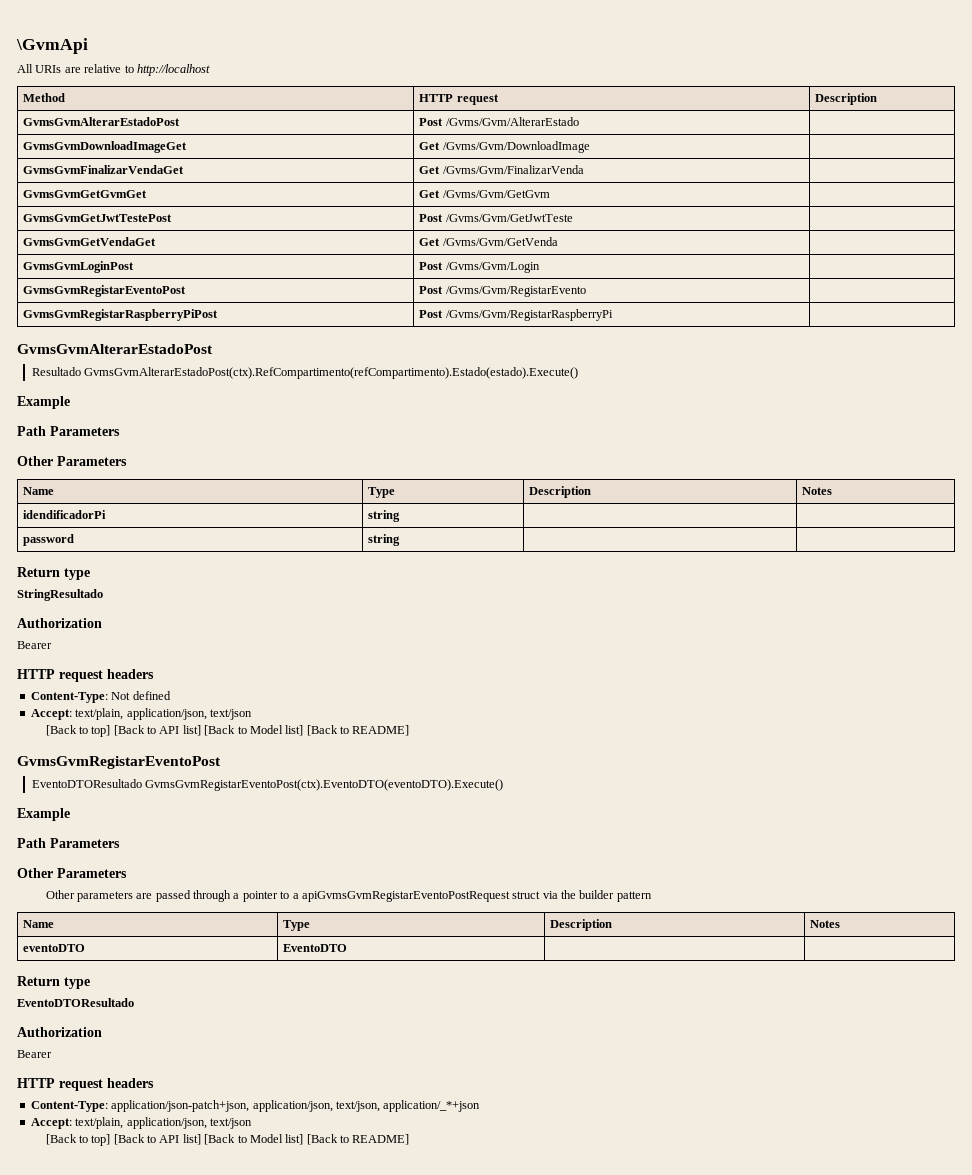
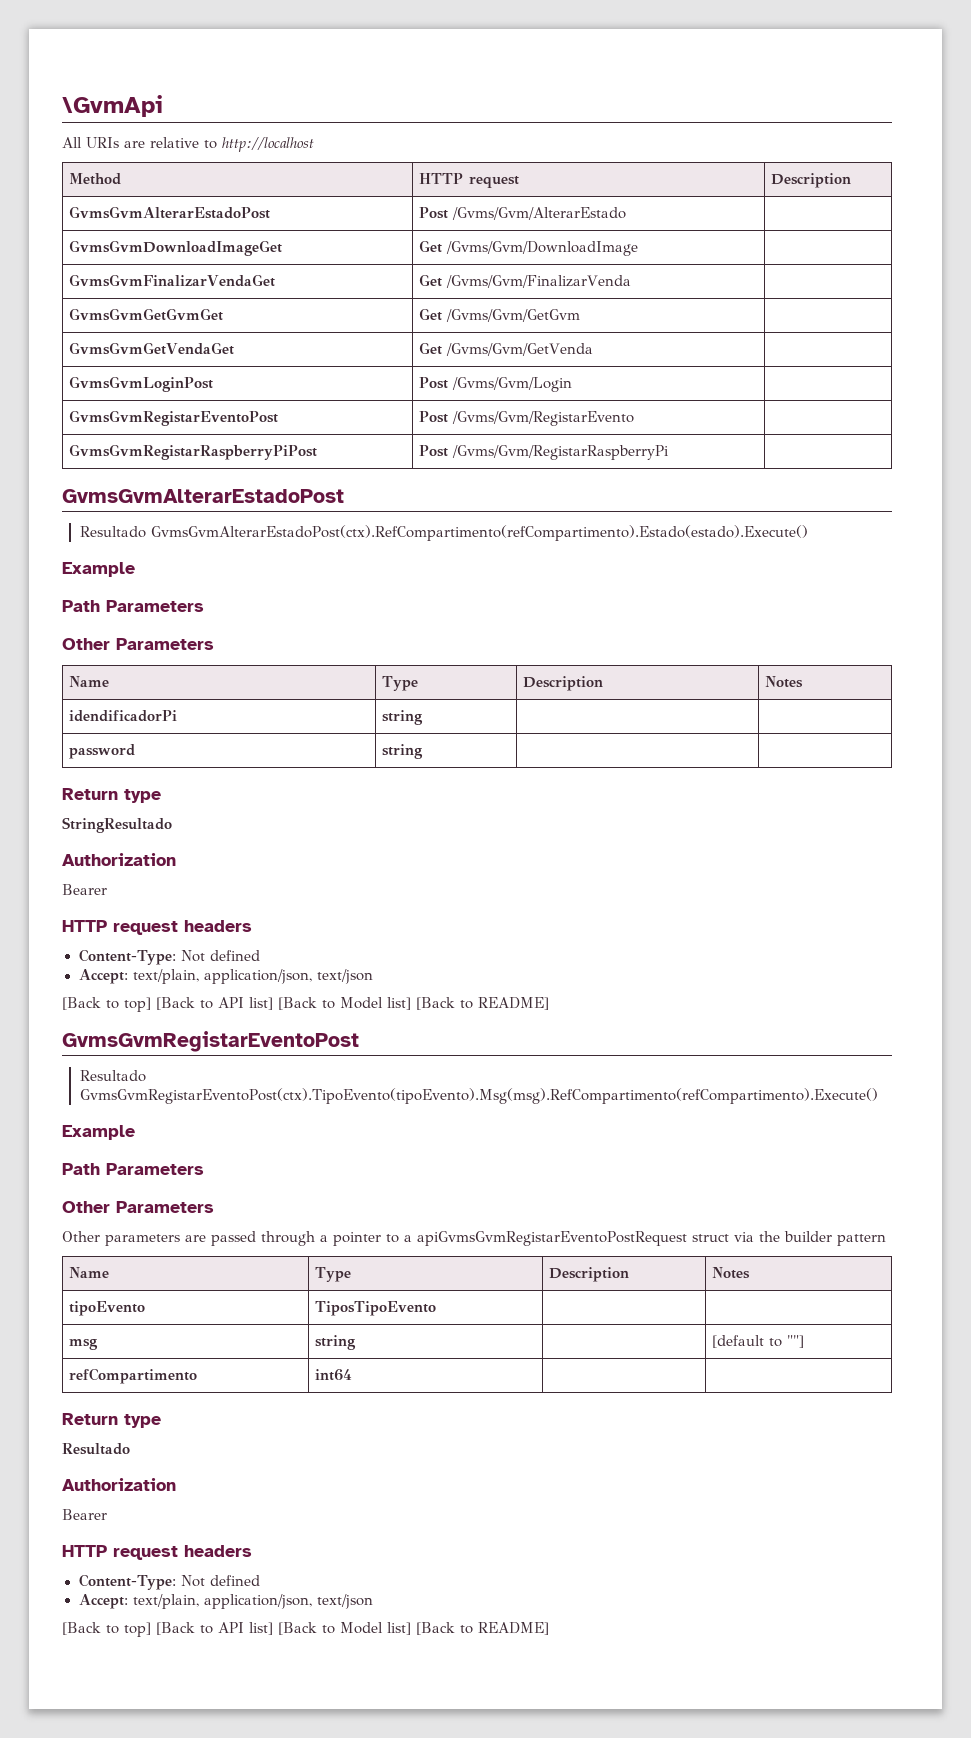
[23,214,173,222] [419,214,573,222] // GvmsGvmGetJwtTestePost | Post /Gvms/Gvm/GetJwtTeste | -> (580, 315) none
[31,779,504,791] EventoDTOResultado GvmsGvmRegistarEventoPost(ctx).EventoDTO(eventoDTO).Execute() -> [79,1070,146,1082] [79,1088,878,1104] Resultado GvmsGvmRegistarEventoPost(ctx).TipoEvento(tipoEvento).Msg(msg).RefCompartimento(refCompartimento).Execute()
[23,944,86,952] [283,944,348,952] [17,976,90,989] [17,998,134,1007] [17,1027,102,1037] [17,1050,52,1058] [17,1078,154,1091] [30,1100,481,1112] eventoDTO | EventoDTO | | // Return type // EventoDTOResultado // Authorization // Bearer // HTTP request headers // Content-Type: application/json-patch+json, application/json, text/json, application/_*+json -> [68,1301,145,1316] [314,1301,436,1316] [68,1339,98,1350] [314,1335,356,1350] [711,1335,804,1348] [68,1368,197,1384] [314,1369,352,1381] [62,1413,161,1428] [62,1443,130,1455] [62,1478,176,1491] [62,1509,107,1520] [62,1545,252,1560] [78,1574,261,1590] tipoEvento | TiposTipoEvento | | // msg | string | | [default to ""] // refCompartimento | int64 | | // Return type // Resultado // Authorization // Bearer // HTTP request headers // Content-Type: Not defined

